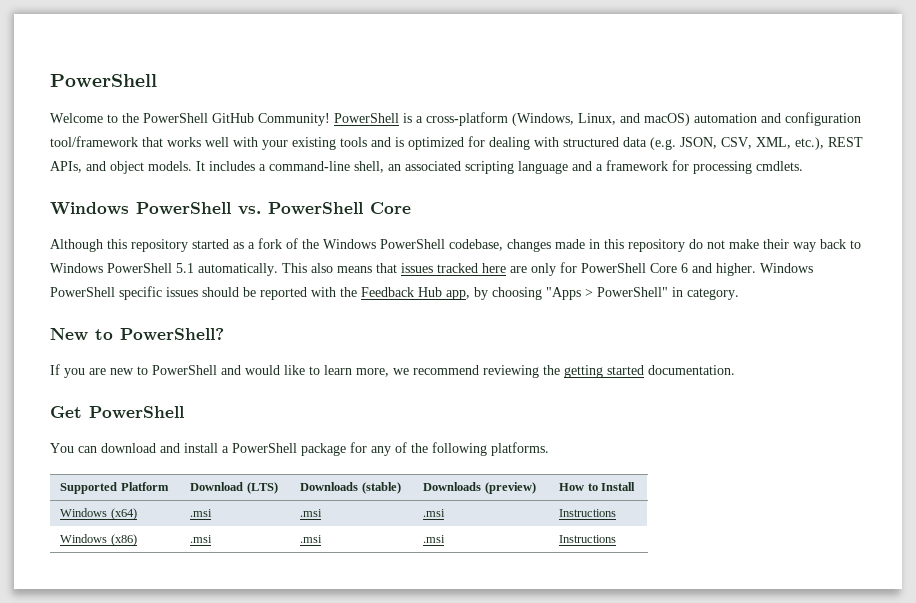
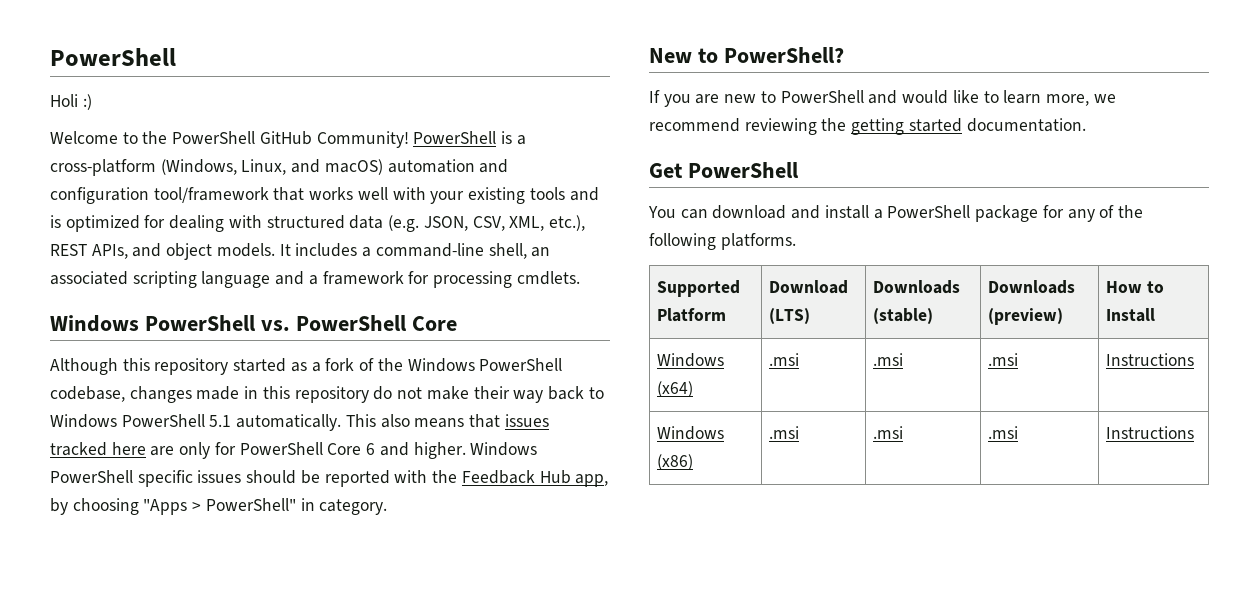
[50,74,157,87] PowerShell -> [50,48,176,66] [50,94,92,110] PowerShell // Holi :)

